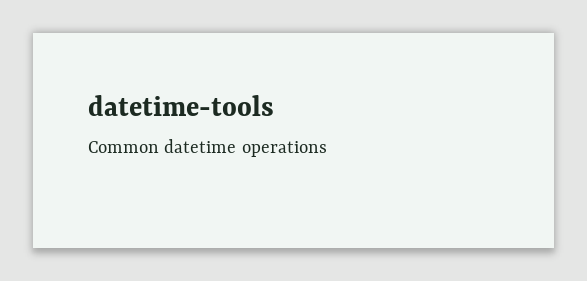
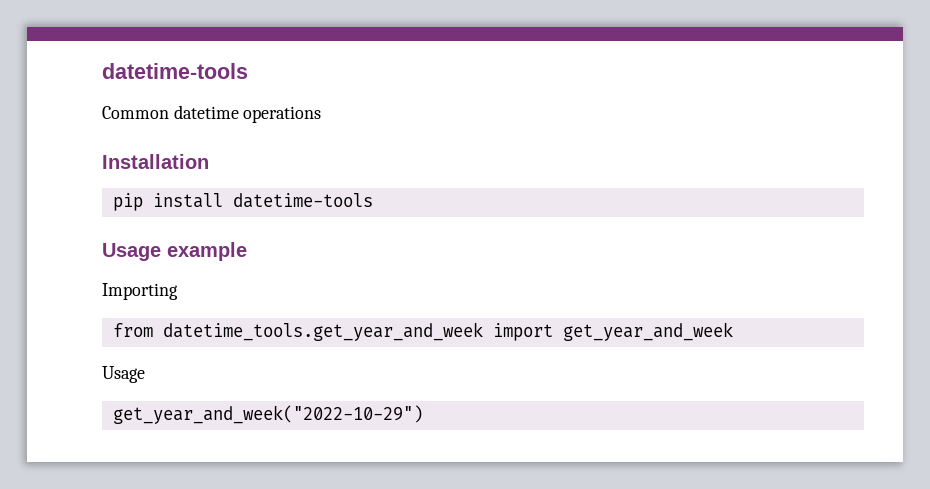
(327, 149) none -> [102,154,209,169] [112,193,373,211] [102,242,247,261] [102,283,178,300] [112,322,733,341] [102,366,145,383] [112,405,423,424] // Installation // pip install datetime-tools // Usage example // Importing // from datetime_tools.get_year_and_week import get_year_and_week // Usage // get_year_and_week("2022-10-29")

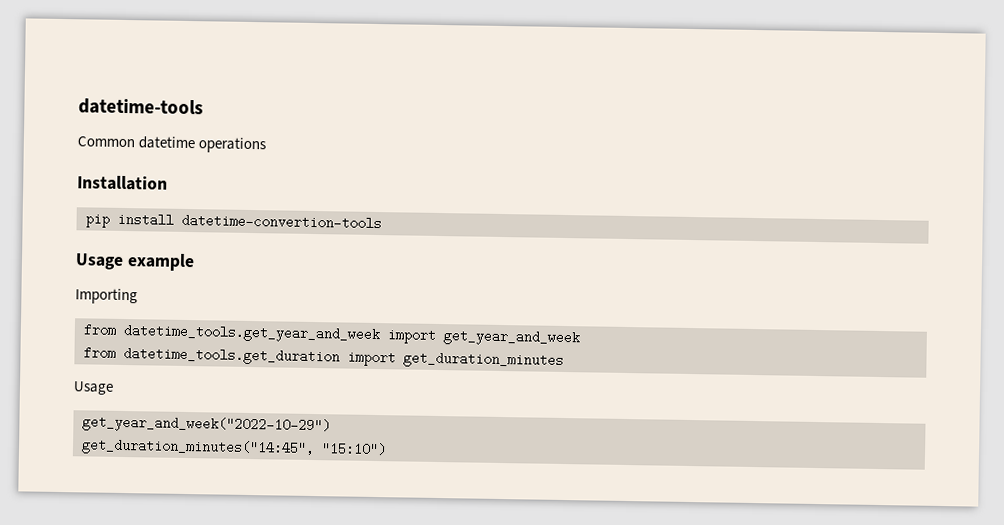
[232,193,373,208] datetime-tools -> [181,213,382,231] datetime-convertion-tools
(733, 331) none -> [83,346,564,369] // from datetime_tools.get_duration import get_duration_minutes
(423, 414) none -> [81,438,387,458] // get_duration_minutes("14:45", "15:10")

